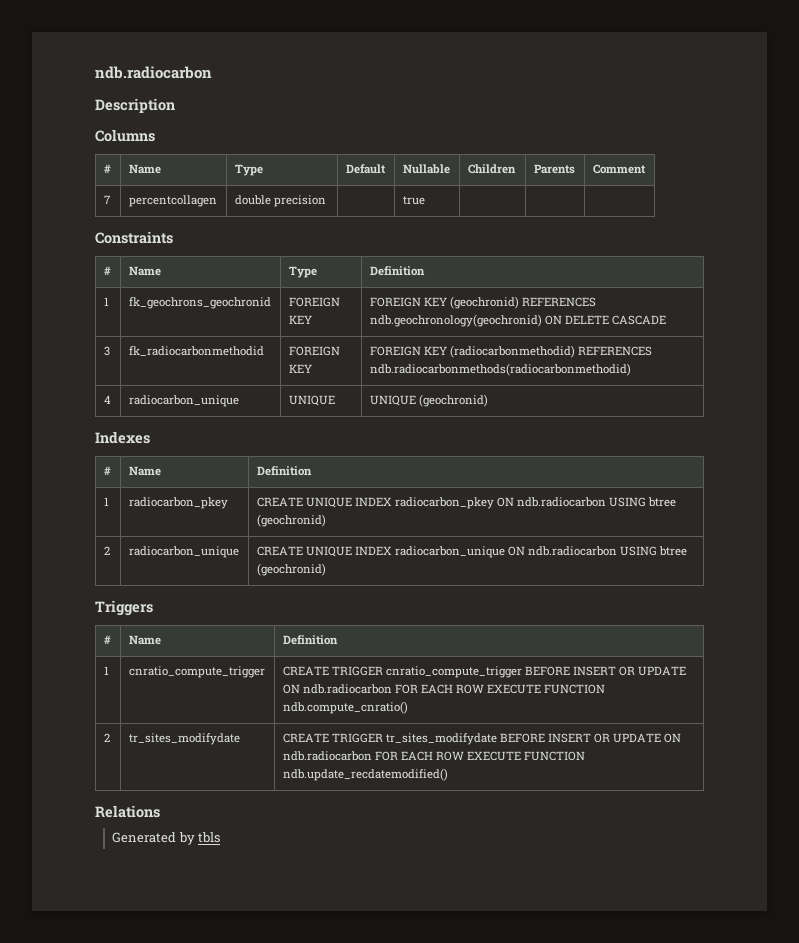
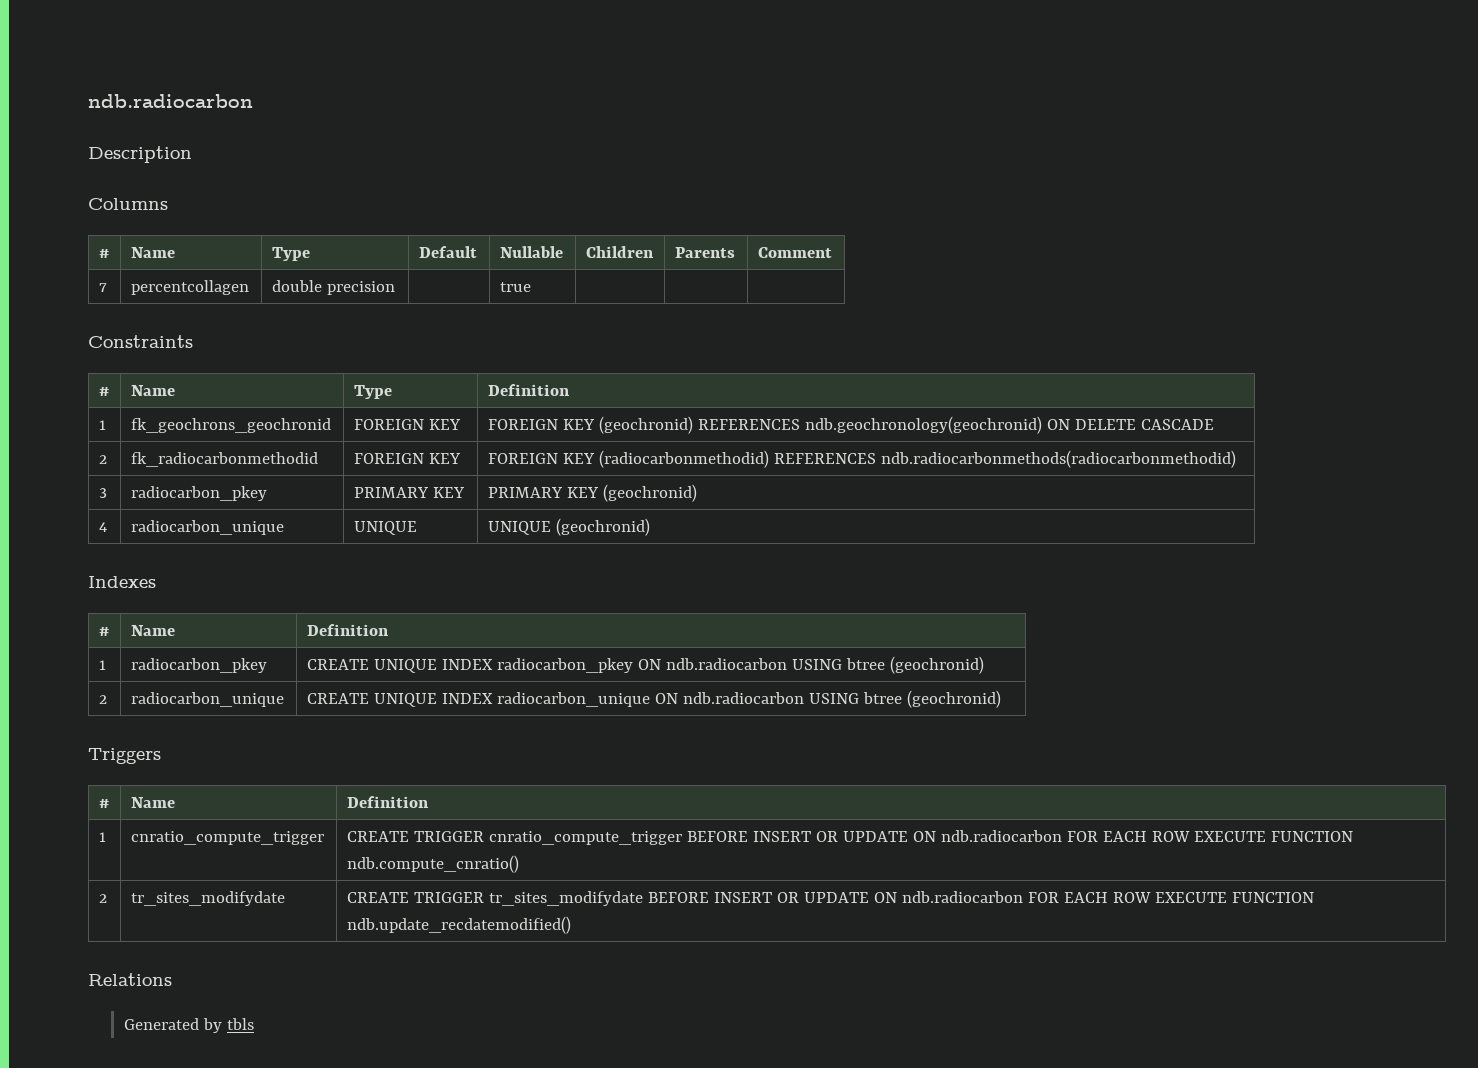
[103,346,110,356] 3 -> [98,455,107,464] 2
(631, 369) none -> [98,488,107,498] [130,486,267,501] [353,487,465,498] [487,484,697,502] // 3 | radiocarbon_pkey | PRIMARY KEY | PRIMARY KEY (geochronid)

